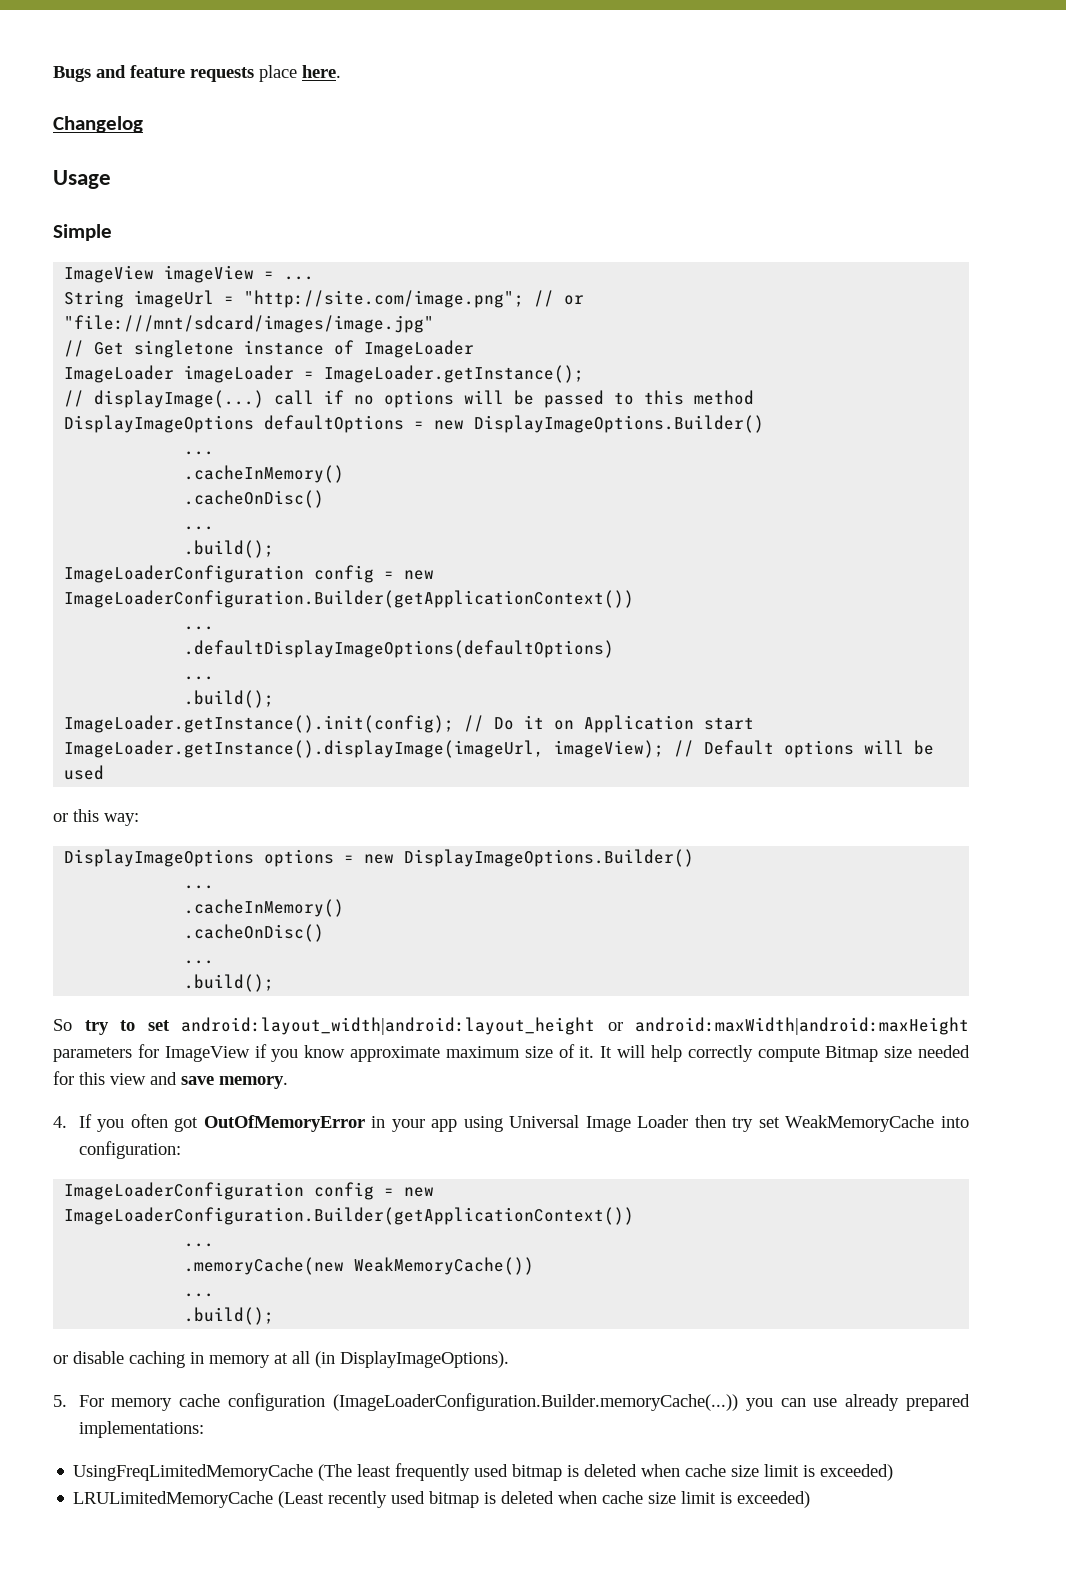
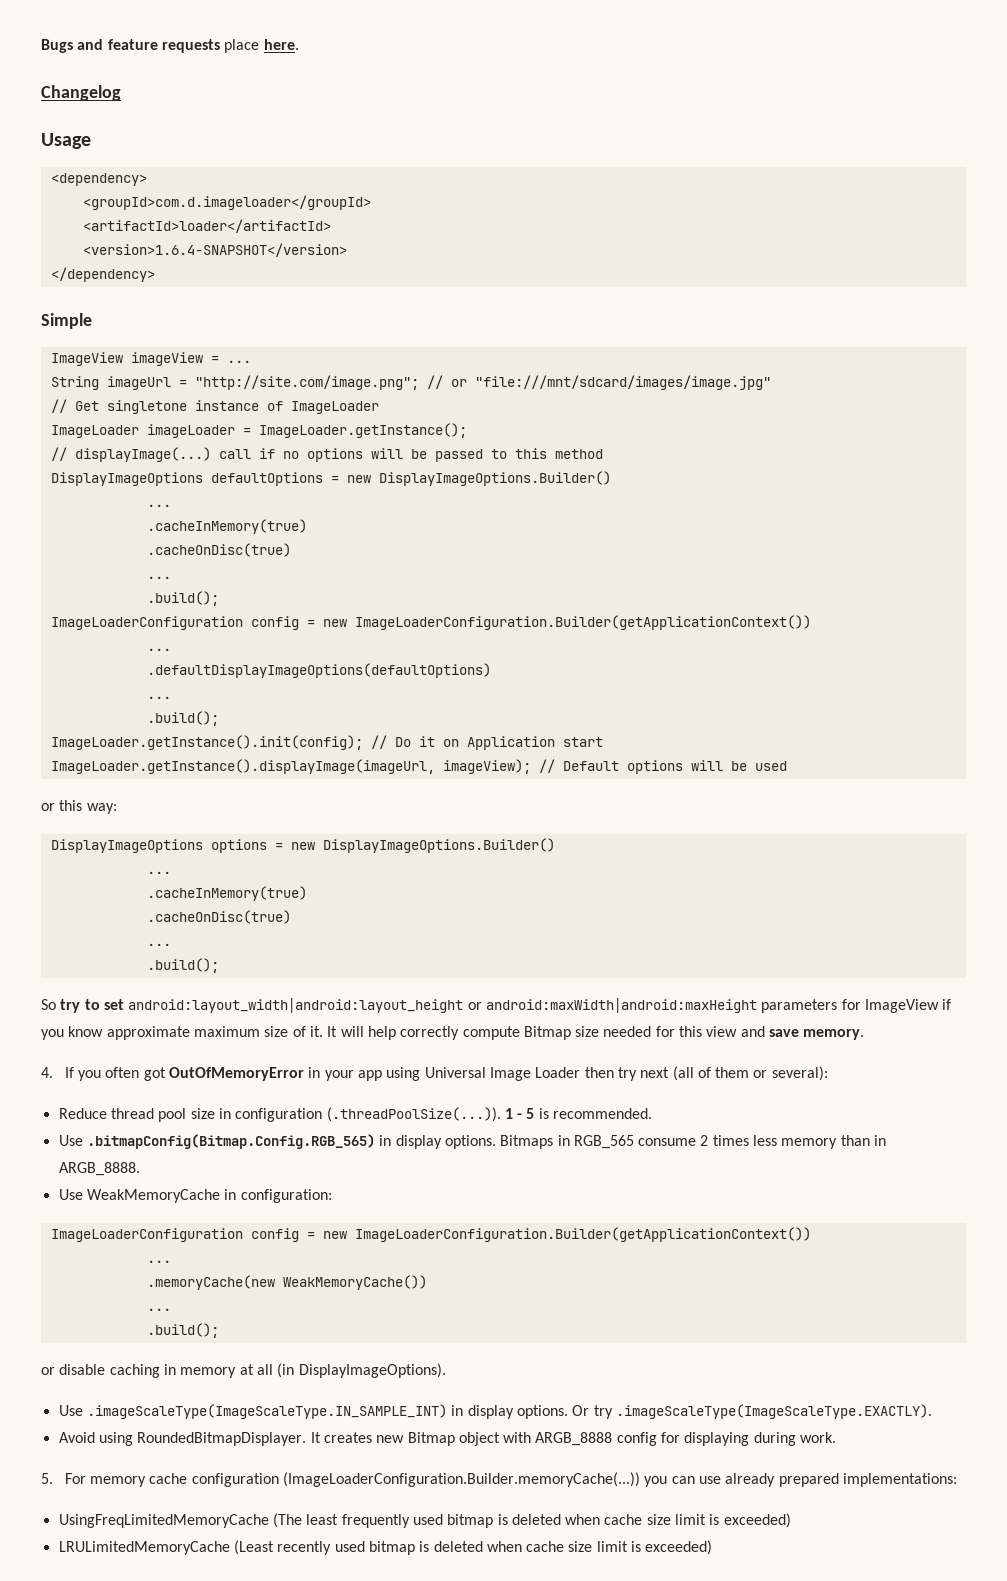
(111, 179) none -> [50,173,147,186] [82,195,371,210] [82,219,331,233] [82,243,347,257] [50,267,155,282] // <dependency> // <groupId>com.d.imageloader</groupId> // <artifactId>loader</artifactId> // <version>1.6.4-SNAPSHOT</version> // </dependency>
[184,465,345,483] [184,490,325,508] .cacheInMemory() // .cacheOnDisc() -> [146,519,307,534] [146,543,291,557] .cacheInMemory(true) // .cacheOnDisc(true)
[184,899,345,917] [184,924,325,942] .cacheInMemory() // .cacheOnDisc() -> [146,886,307,901] [146,910,291,924] .cacheInMemory(true) // .cacheOnDisc(true)
[758,1115,969,1132] set WeakMemoryCache into -> [640,1066,828,1081] [58,1107,653,1122] [58,1134,887,1149] [58,1162,140,1176] [58,1189,237,1203] next (all of them or several): // Reduce thread pool size in configuration (.threadPoolSize(...)). 1 - 5 is recommended. // Use .bitmapConfig(Bitmap.Config.RGB_565) in display options. Bitmaps in RGB_565 consume 2 times less memory than in ARGB_8888. // Use WeakMemoryCache in
(509, 1359) none -> [58,1404,932,1419] [58,1432,837,1446] // Use .imageScaleType(ImageScaleType.IN_SAMPLE_INT) in display options. Or try .imageScaleType(ImageScaleType.EXACTLY). // Avoid using RoundedBitmapDisplayer. It creates new Bitmap object with ARGB_8888 config for displaying during work.

